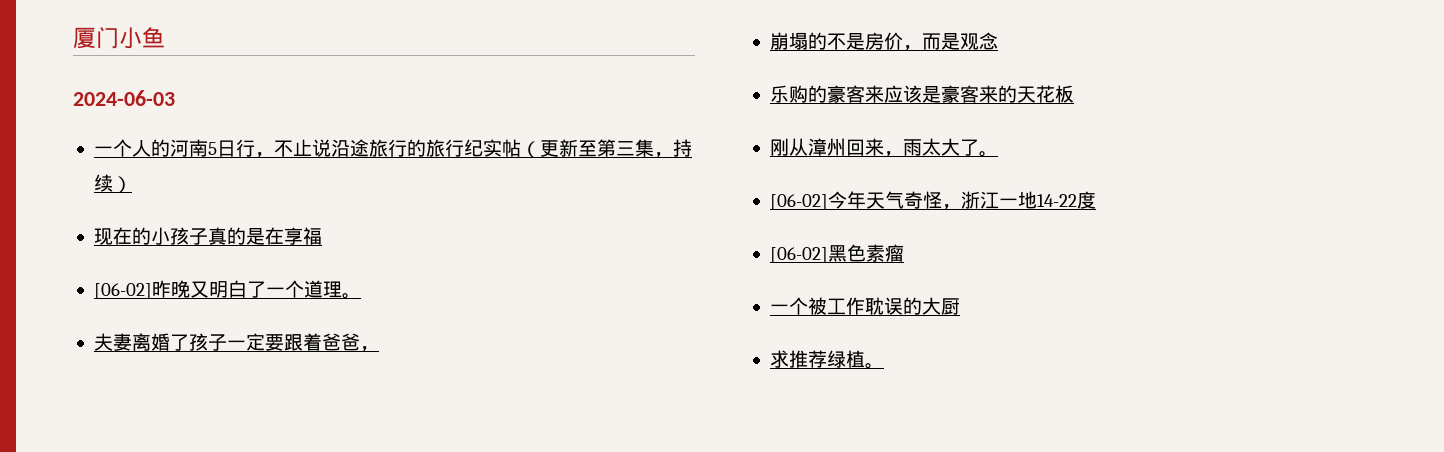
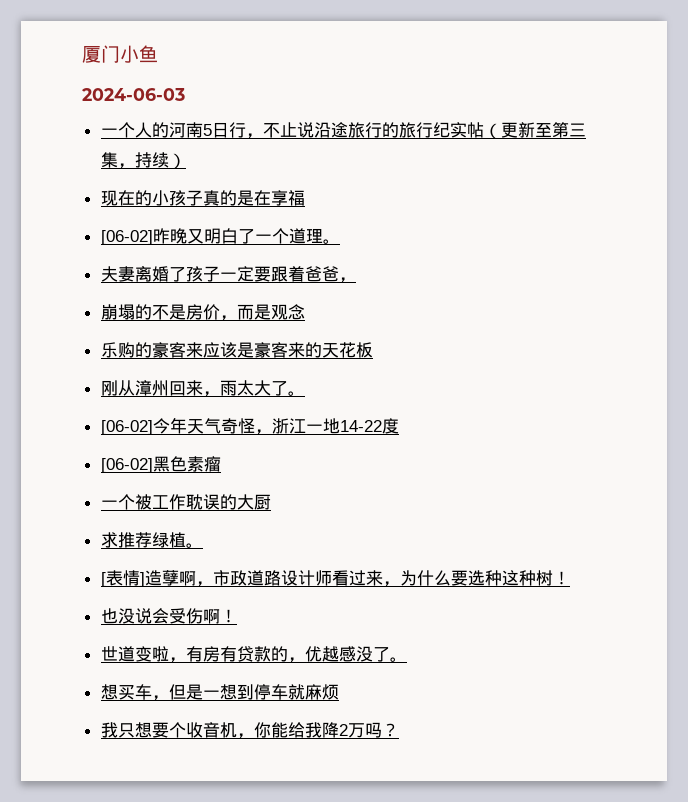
(884, 366) none -> [100,570,570,587] [100,608,237,624] [100,646,407,663] [100,684,339,701] [100,722,399,739] // [表情]造孽啊，市政道路设计师看过来，为什么要选种这种树！ // 也没说会受伤啊！ // 世道变啦，有房有贷款的，优越感没了。 // 想买车，但是一想到停车就麻烦 // 我只想要个收音机，你能给我降2万吗？

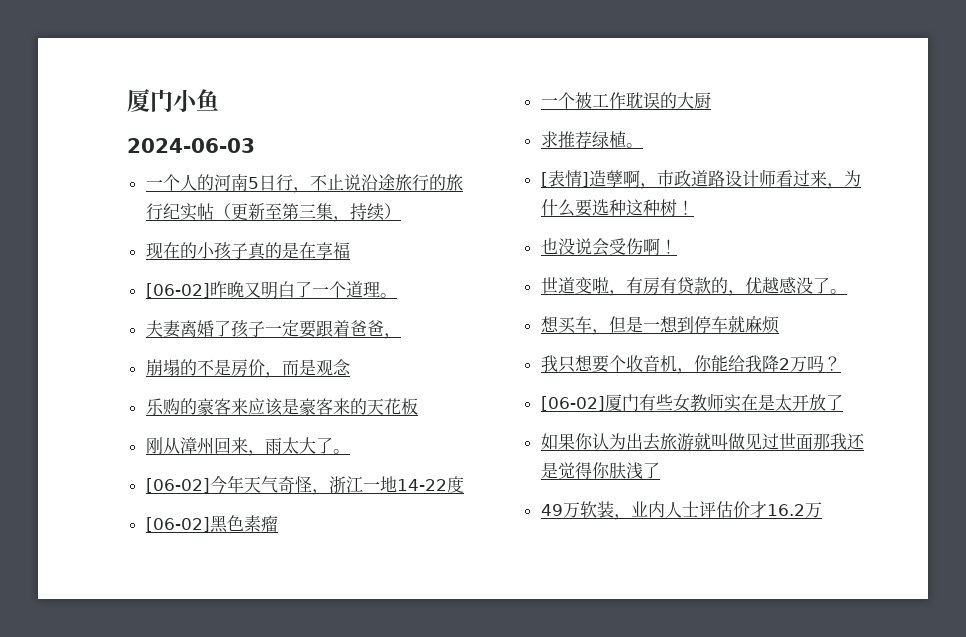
(399, 730) none -> [540,393,843,412] [540,432,865,451] [540,462,660,479] [540,501,822,520] // [06-02]厦门有些女教师实在是太开放了 // 如果你认为出去旅游就叫做见过世面那我还是觉得你肤浅了 // 49万软装，业内人士评估价才16.2万

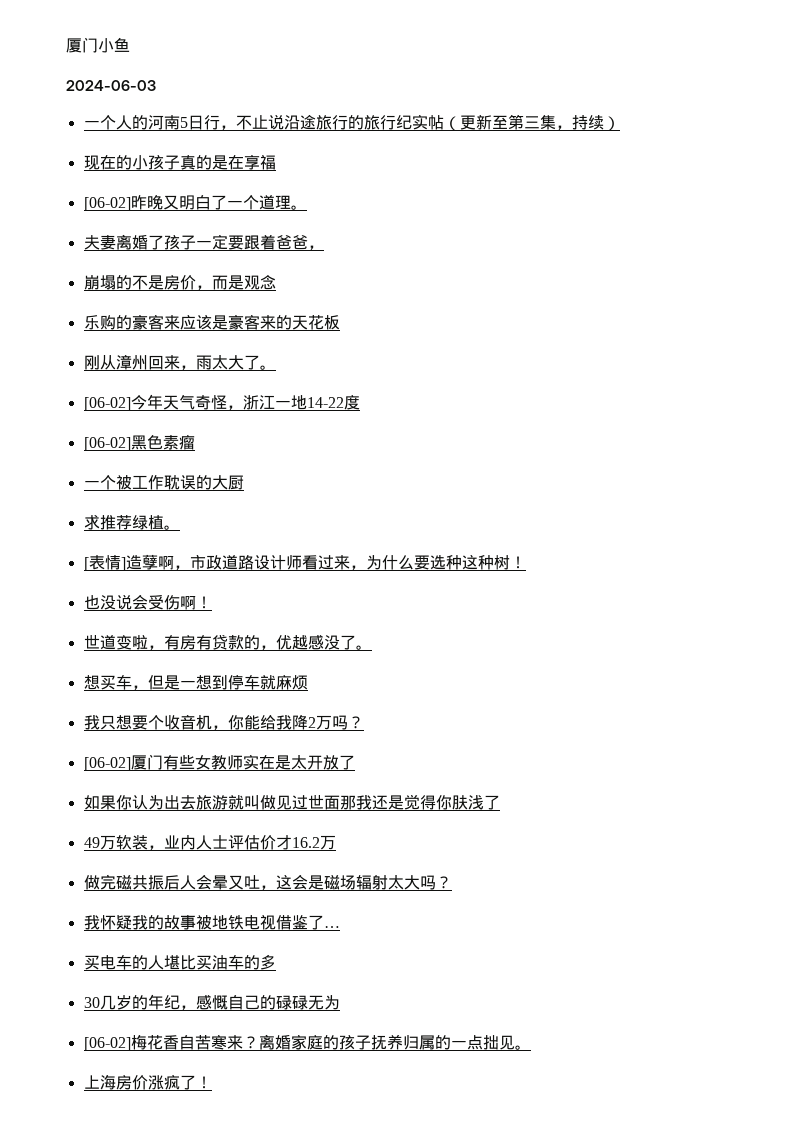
(822, 510) none -> [83,874,452,890] [83,914,340,930] [83,954,276,970] [83,994,340,1010] [83,1034,531,1051] [83,1074,212,1090] // 做完磁共振后人会晕又吐，这会是磁场辐射太大吗？ // 我怀疑我的故事被地铁电视借鉴了… // 买电车的人堪比买油车的多 // 30几岁的年纪，感慨自己的碌碌无为 // [06-02]梅花香自苦寒来？离婚家庭的孩子抚养归属的一点拙见。 // 上海房价涨疯了！

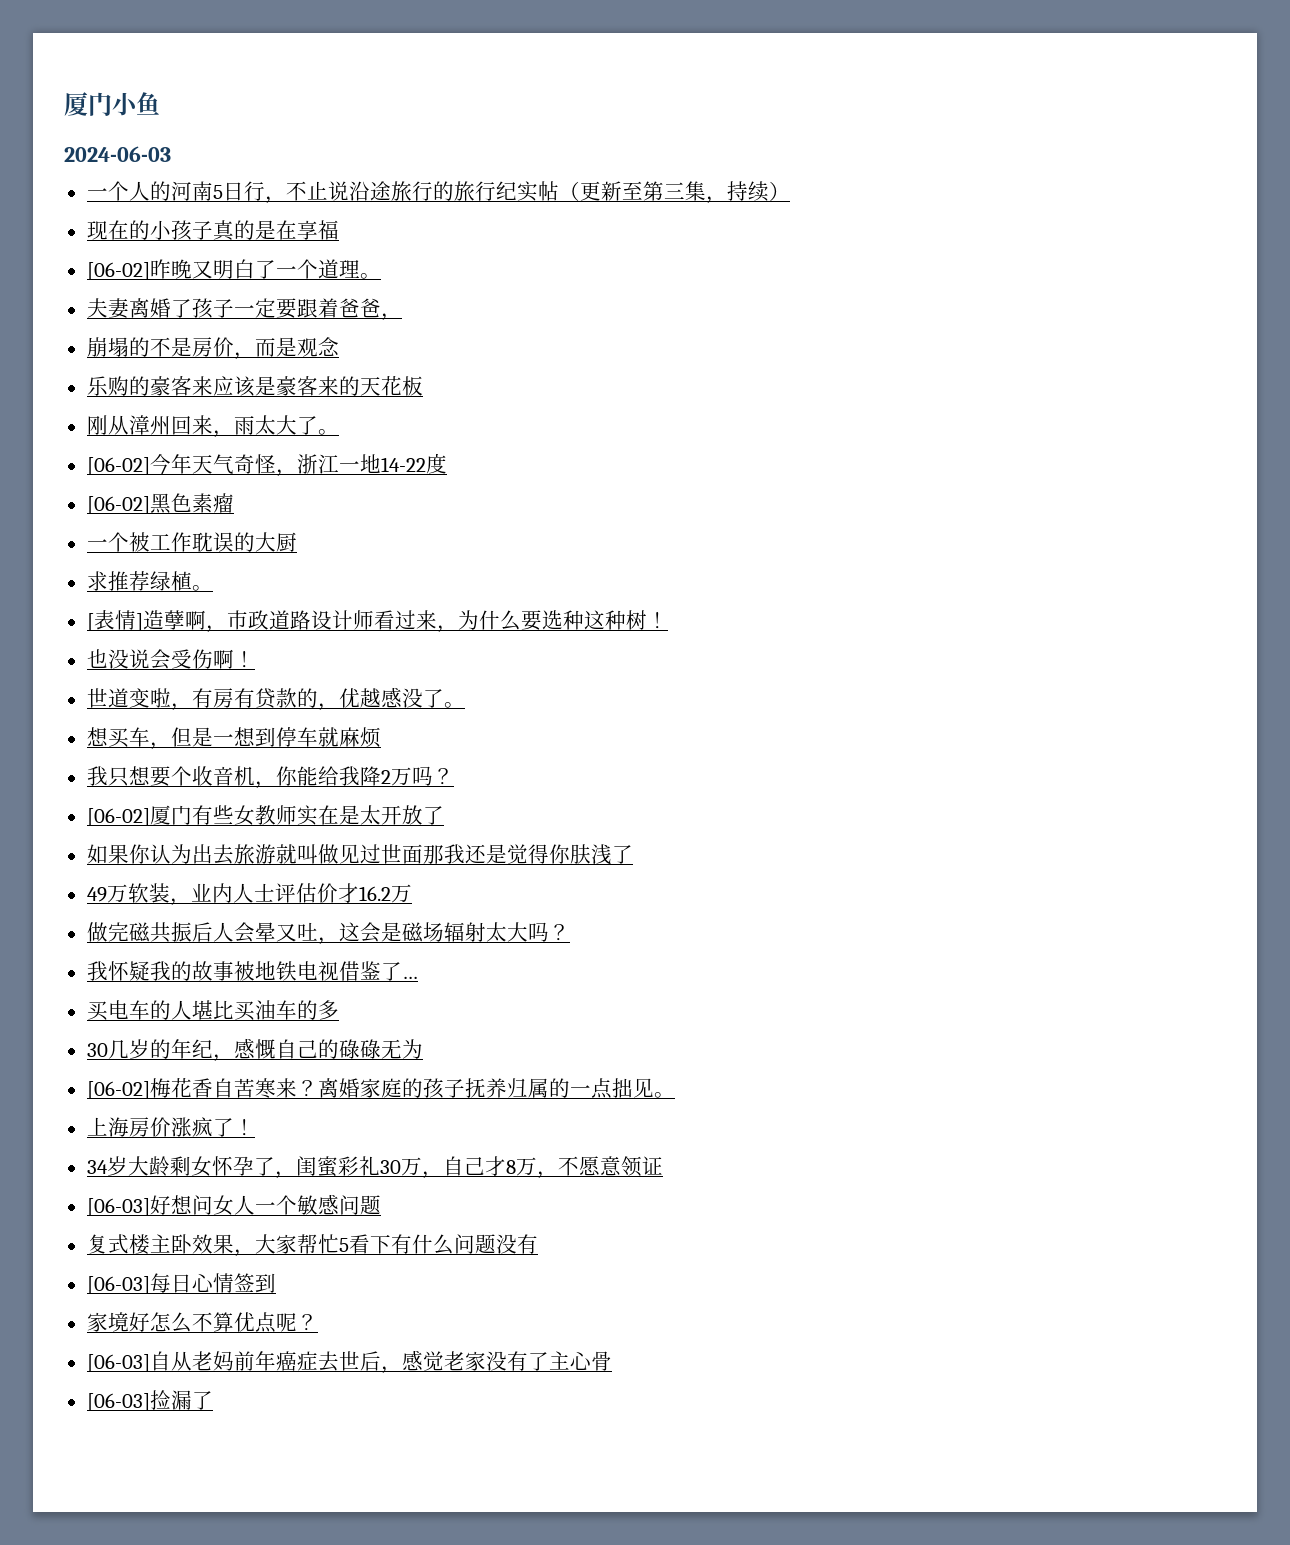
(212, 1082) none -> [86,1156,663,1179] [86,1194,381,1216] [86,1234,538,1257] [86,1273,276,1294] [86,1312,318,1333] [86,1350,612,1374] [86,1390,213,1411] // 34岁大龄剩女怀孕了，闺蜜彩礼30万，自己才8万，不愿意领证 // [06-03]好想问女人一个敏感问题 // 复式楼主卧效果，大家帮忙5看下有什么问题没有 // [06-03]每日心情签到 // 家境好怎么不算优点呢？ // [06-03]自从老妈前年癌症去世后，感觉老家没有了主心骨 // [06-03]捡漏了

